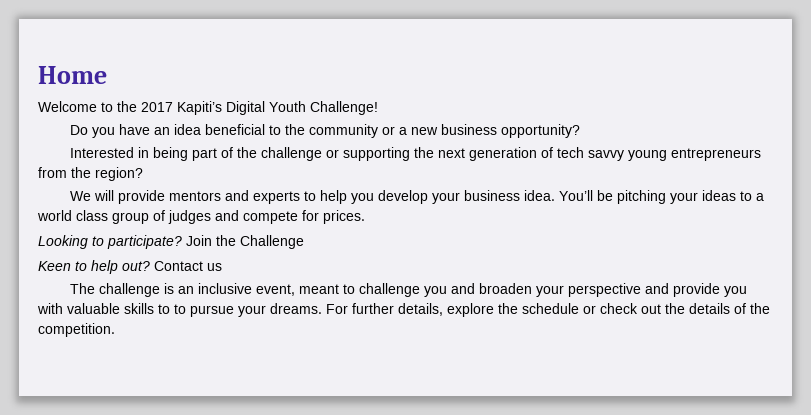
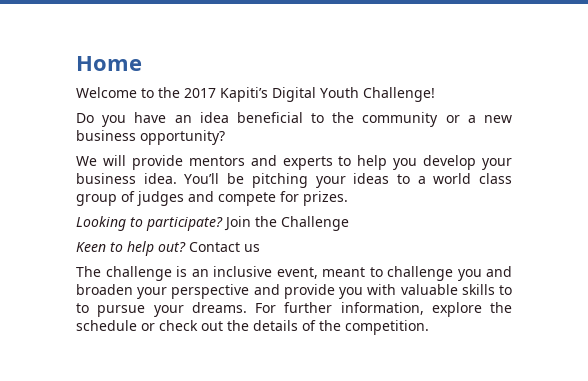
[70,147,762,161] [38,167,143,181] // Interested in being part of the challenge or supporting the next generation of tech savvy young entrepreneurs from the region? -> (225, 137) none
[323,210,365,224] prices. -> [303,191,348,206] prizes.
[398,303,443,316] details, -> [340,302,424,315] information,

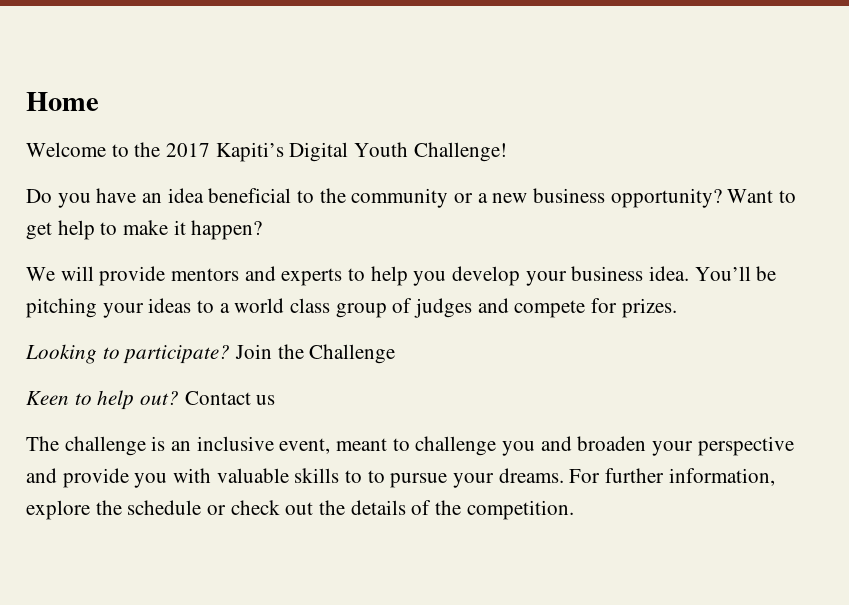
(225, 137) none -> [727,189,797,203] [26,220,263,240] Want to get help to make it happen?

